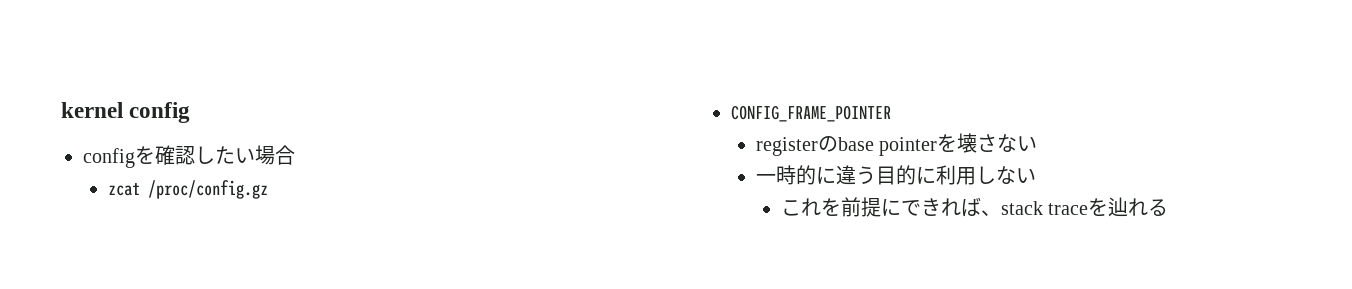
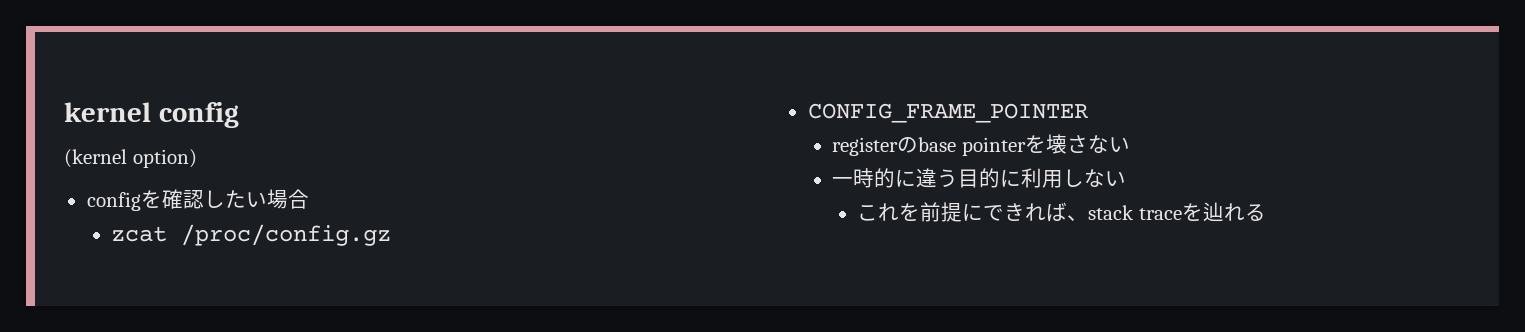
(191, 112) none -> [64,149,197,168] // (kernel option)

